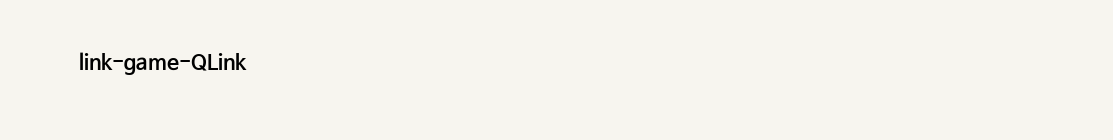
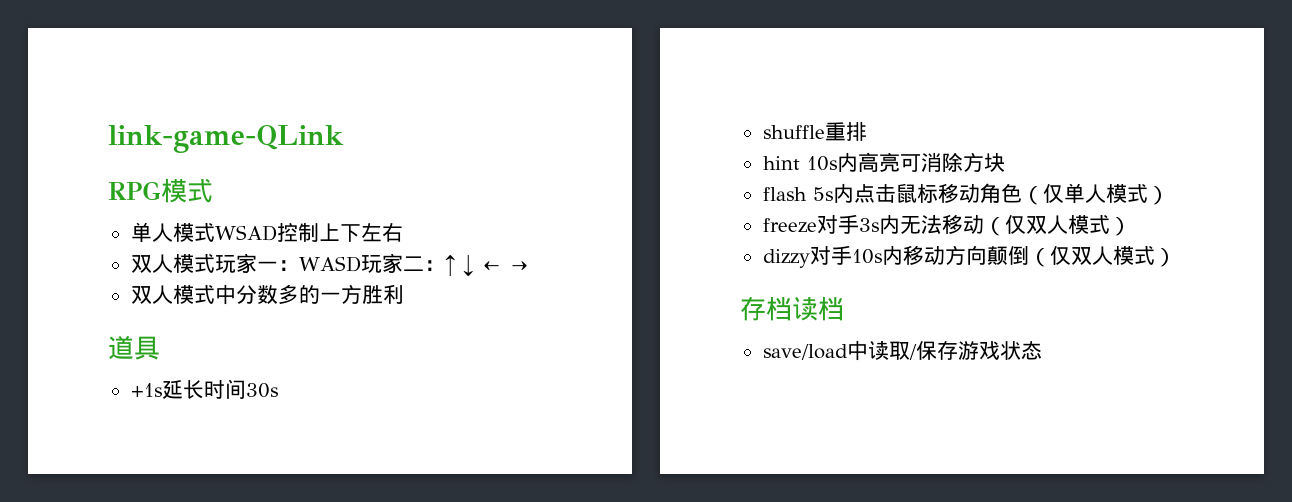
(247, 63) none -> [108,178,213,203] [130,222,403,243] [130,253,530,276] [130,284,404,305] [108,335,160,360] [130,379,278,399] [762,121,867,141] [762,152,1005,172] [762,183,1169,205] [762,214,1131,236] [762,245,1176,268] [740,296,844,321] [762,340,1042,361] // RPG模式 // 单人模式WSAD控制上下左右 // 双人模式玩家一：WASD玩家二：↑ ↓ ← → // 双人模式中分数多的一方胜利 // 道具 // +1s延长时间30s // shuffle重排 // hint 10s内高亮可消除方块 // flash 5s内点击鼠标移动角色（仅单人模式） // freeze对手3s内无法移动（仅双人模式） // dizzy对手10s内移动方向颠倒（仅双人模式） // 存档读档 // save/load中读取/保存游戏状态

